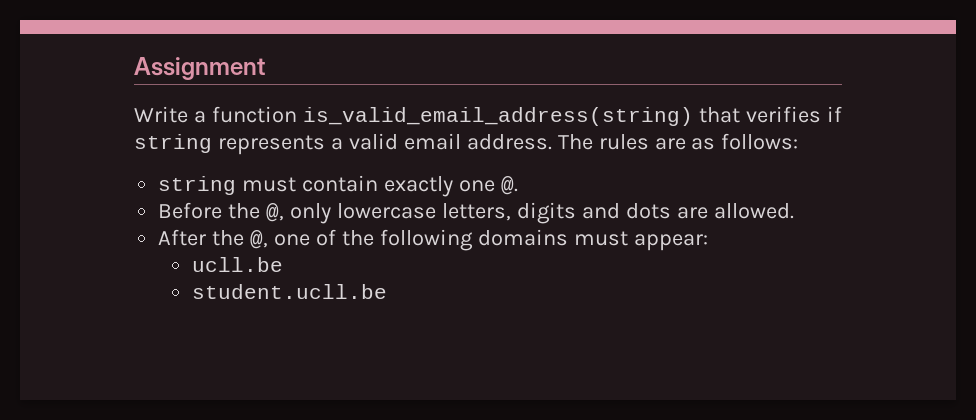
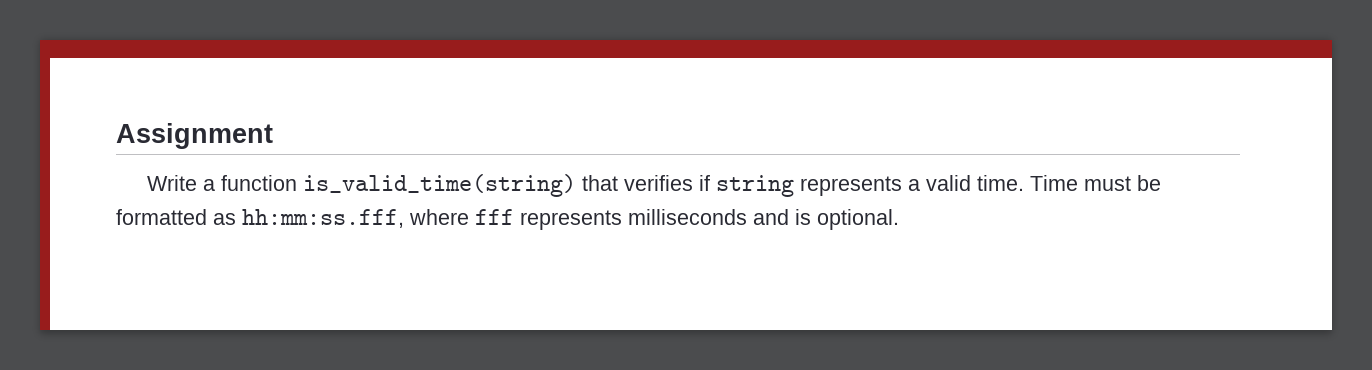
[303,107,693,126] is_valid_email_address(string) -> [302,174,576,197] is_valid_time(string)
[403,133,799,150] [158,175,518,197] [158,202,794,224] [158,229,708,251] [191,257,283,272] [191,284,387,299] email address. The rules are as follows: // string must contain exactly one @. // Before the @, only lowercase letters, digits and dots are allowed. // After the @, one of the following domains must appear: // ucll.be // student.ucll.be -> [976,175,1161,191] [116,209,899,230] time. Time must be formatted as hh:mm:ss.fff, where fff represents milliseconds and is optional.

